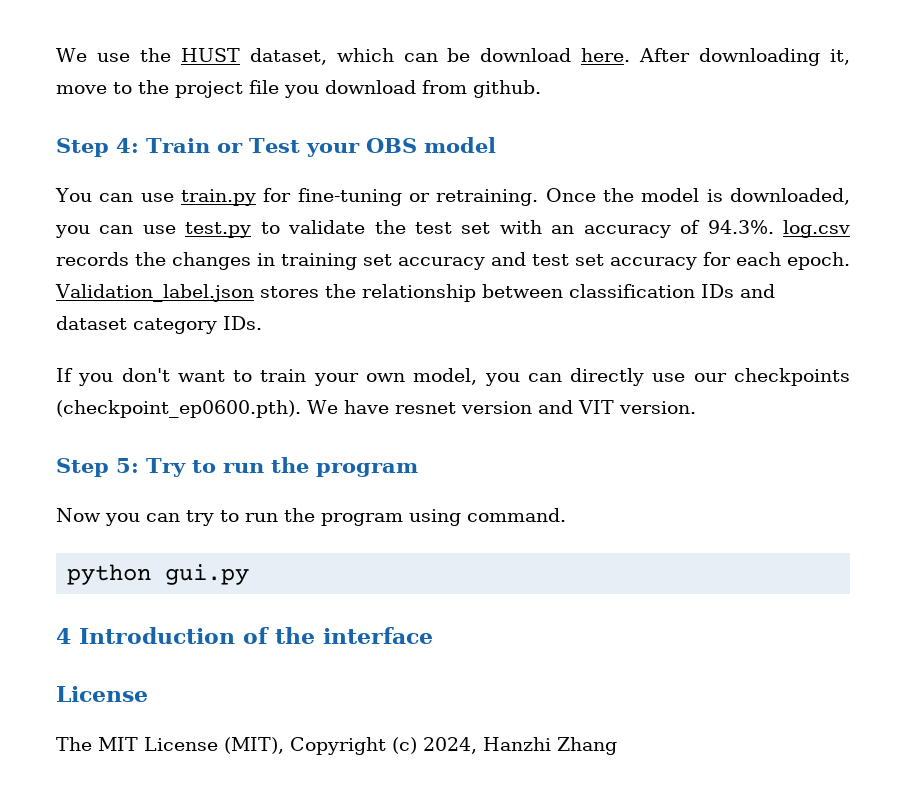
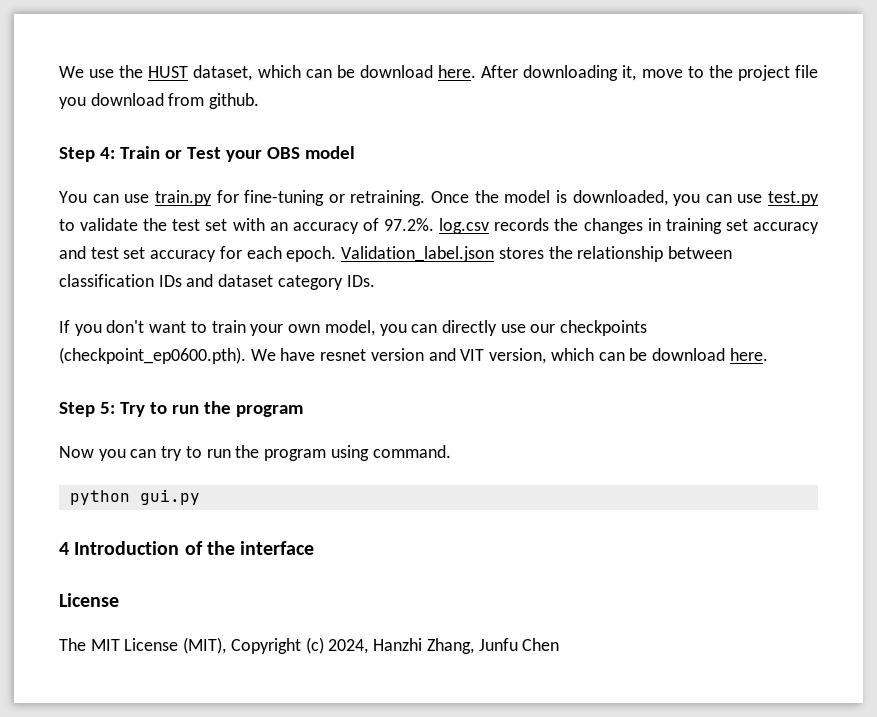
[707,220,774,234] 94.3%. -> [384,218,435,231] 97.2%.
[618,401,696,414] version. -> [489,348,768,364] version, which can be download here.
[557,737,617,755] Zhang -> [426,638,560,654] Zhang, Junfu Chen

